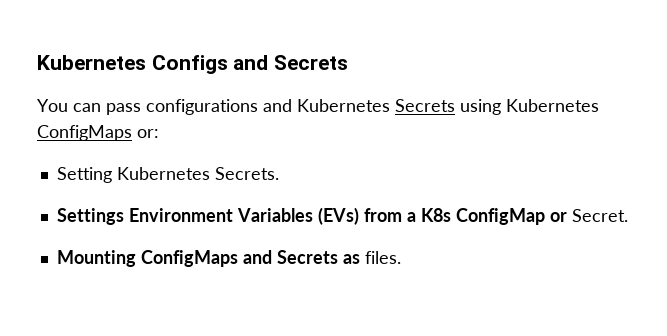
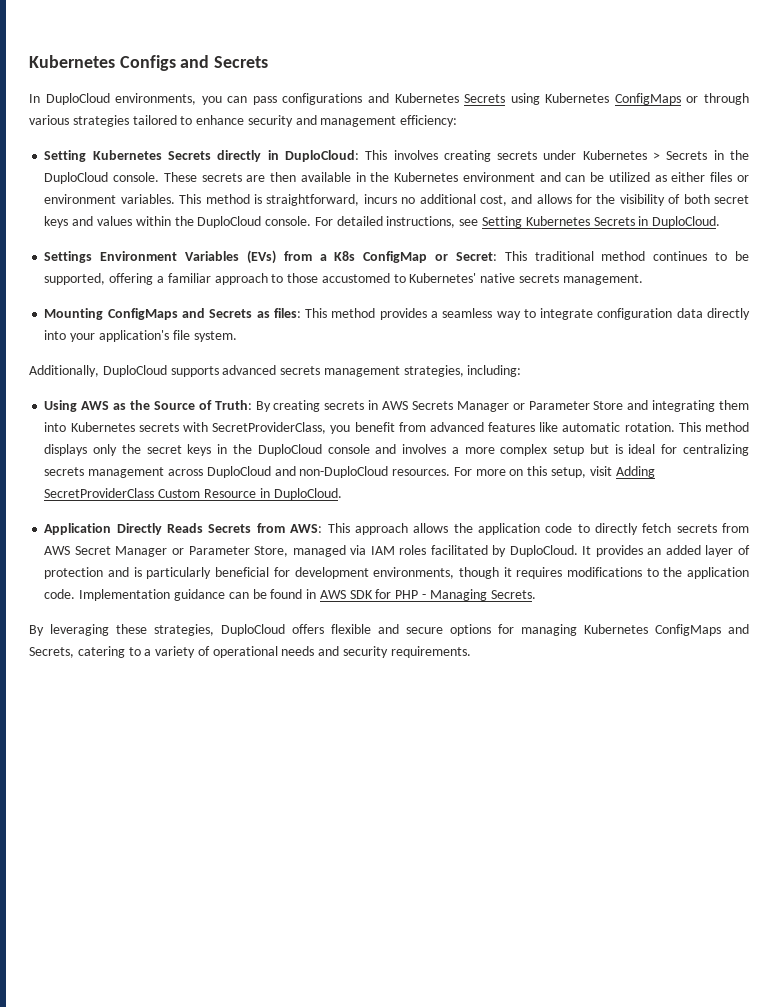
[37,99,68,112] You -> [29,93,222,105] In DuploCloud environments, you
[137,129,159,138] [56,167,279,183] or: // Setting Kubernetes Secrets. -> [686,93,749,105] [29,115,458,127] [44,150,749,162] [44,172,750,184] [44,194,749,206] [44,216,721,228] or through various strategies tailored to enhance security and management efficiency: // Setting Kubernetes Secrets directly in DuploCloud: This involves creating secrets under Kubernetes > Secrets in the DuploCloud console. These secrets are then available in the Kubernetes environment and can be utilized as either files or environment variables. This method is straightforward, incurs no additional cost, and allows for the visibility of both secret keys and values within the DuploCloud console. For detailed instructions, see Setting Kubernetes Secrets in DuploCloud.
[571,209,628,222] Secret. -> [455,251,749,261] [44,273,643,285] Secret: This traditional method continues to be supported, offering a familiar approach to those accustomed to Kubernetes' native secrets management.
[364,251,401,264] files. -> [273,308,751,320] [44,330,237,342] [29,365,522,377] [44,400,750,412] [44,422,749,434] [44,444,749,456] [44,466,655,478] [44,488,342,500] [44,523,750,535] [44,545,750,557] [44,567,749,579] [44,589,536,601] [29,624,749,636] [29,646,471,658] files: This method provides a seamless way to integrate configuration data directly into your application's file system. // Additionally, DuploCloud supports advanced secrets management strategies, including: // Using AWS as the Source of Truth: By creating secrets in AWS Secrets Manager or Parameter Store and integrating them into Kubernetes secrets with SecretProviderClass, you benefit from advanced features like automatic rotation. This method displays only the secret keys in the DuploCloud console and involves a more complex setup but is ideal for centralizing secrets management across DuploCloud and non-DuploCloud resources. For more on this setup, visit Adding SecretProviderClass Custom Resource in DuploCloud. // Application Directly Reads Secrets from AWS: This approach allows the application code to directly fetch secrets from AWS Secret Manager or Parameter Store, managed via IAM roles facilitated by DuploCloud. It provides an added layer of protection and is particularly beneficial for development environments, though it requires modifications to the application code. Implementation guidance can be found in AWS SDK for PHP - Managing Secrets. // By leveraging these strategies, DuploCloud offers flexible and secure options for managing Kubernetes ConfigMaps and Secrets, catering to a variety of operational needs and security requirements.

